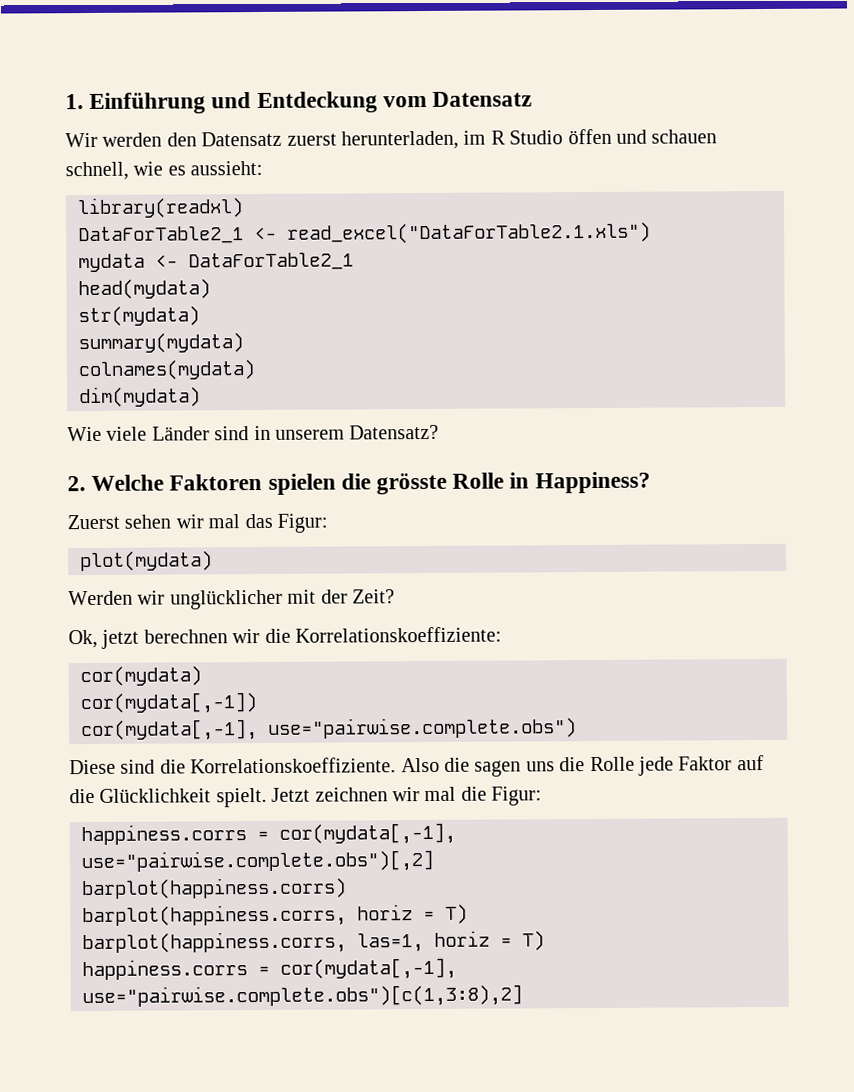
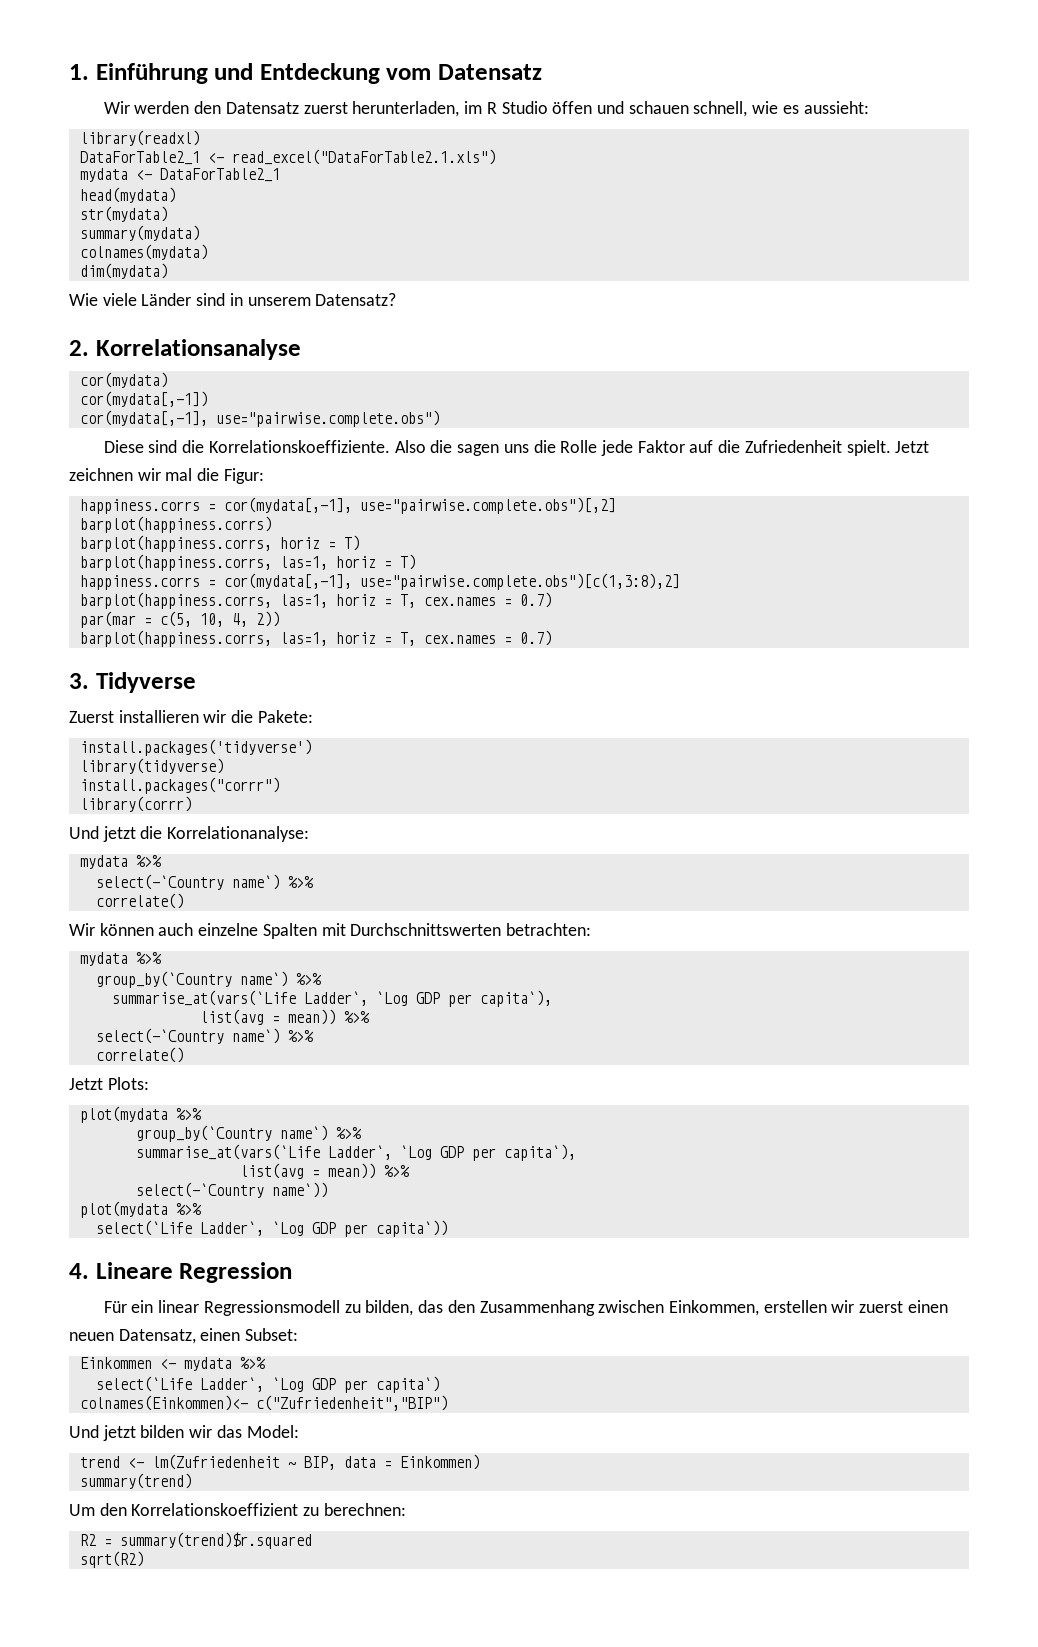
[91,471,651,495] [67,513,328,533] [80,550,213,572] [68,589,395,610] [68,626,502,649] Welche Faktoren spielen die grösste Rolle in Happiness? // Zuerst sehen wir mal das Figur: // plot(mydata) // Werden wir unglücklicher mit der Zeit? // Ok, jetzt berechnen wir die Korrelationskoeffiziente: -> [95,339,301,360] Korrelationsanalyse
[99,788,212,803] Glücklichkeit -> [744,440,842,453] Zufriedenheit
(523, 996) none -> [79,592,552,609] [79,611,280,628] [79,630,552,647] [69,672,196,693] [69,710,313,723] [79,739,312,756] [79,758,224,774] [79,777,280,794] [79,796,192,812] [69,826,310,842] [79,855,162,869] [95,874,314,890] [95,893,184,909] [69,923,592,939] [79,952,162,966] [95,971,322,988] [111,990,552,1007] [199,1009,370,1025] [95,1028,314,1044] [95,1047,184,1063] [69,1077,149,1090] [79,1106,202,1123] [135,1125,362,1142] [135,1144,576,1161] [239,1163,410,1179] [135,1182,328,1198] [79,1201,202,1218] [95,1220,448,1237] [69,1262,293,1283] [103,1300,948,1316] [69,1328,299,1344] [79,1357,266,1371] [95,1376,440,1393] [79,1395,448,1411] [69,1425,299,1441] [79,1454,480,1470] [79,1473,192,1489] [69,1503,406,1516] [79,1532,312,1549] [79,1551,144,1568] // barplot(happiness.corrs, las=1, horiz = T, cex.names = 0.7) // par(mar = c(5, 10, 4, 2)) // barplot(happiness.corrs, las=1, horiz = T, cex.names = 0.7) // 3. Tidyverse // Zuerst installieren wir die Pakete: // install.packages('tidyverse') // library(tidyverse) // install.packages("corrr") // library(corrr) // Und jetzt die Korrelationanalyse: // mydata %>% // select(-`Country name`) %>% // correlate() // Wir können auch einzelne Spalten mit Durchschnittswerten betrachten: // mydata %>% // group_by(`Country name`) %>% // summarise_at(vars(`Life Ladder`, `Log GDP per capita`), // list(avg = mean)) %>% // select(-`Country name`) %>% // correlate() // Jetzt Plots: // plot(mydata %>% // group_by(`Country name`) %>% // summarise_at(vars(`Life Ladder`, `Log GDP per capita`), // list(avg = mean)) %>% // select(-`Country name`)) // plot(mydata %>% // select(`Life Ladder`, `Log GDP per capita`)) // 4. Lineare Regression // Für ein linear Regressionsmodell zu bilden, das den Zusammenhang zwischen Einkommen, erstellen wir zuerst einen neuen Datensatz, einen Subset: // Einkommen <- mydata %>% // select(`Life Ladder`, `Log GDP per capita`) // colnames(Einkommen)<- c("Zufriedenheit","BIP") // Und jetzt bilden wir das Model: // trend <- lm(Zufriedenheit ~ BIP, data = Einkommen) // summary(trend) // Um den Korrelationskoeffizient zu berechnen: // R2 = summary(trend)$r.squared // sqrt(R2)

